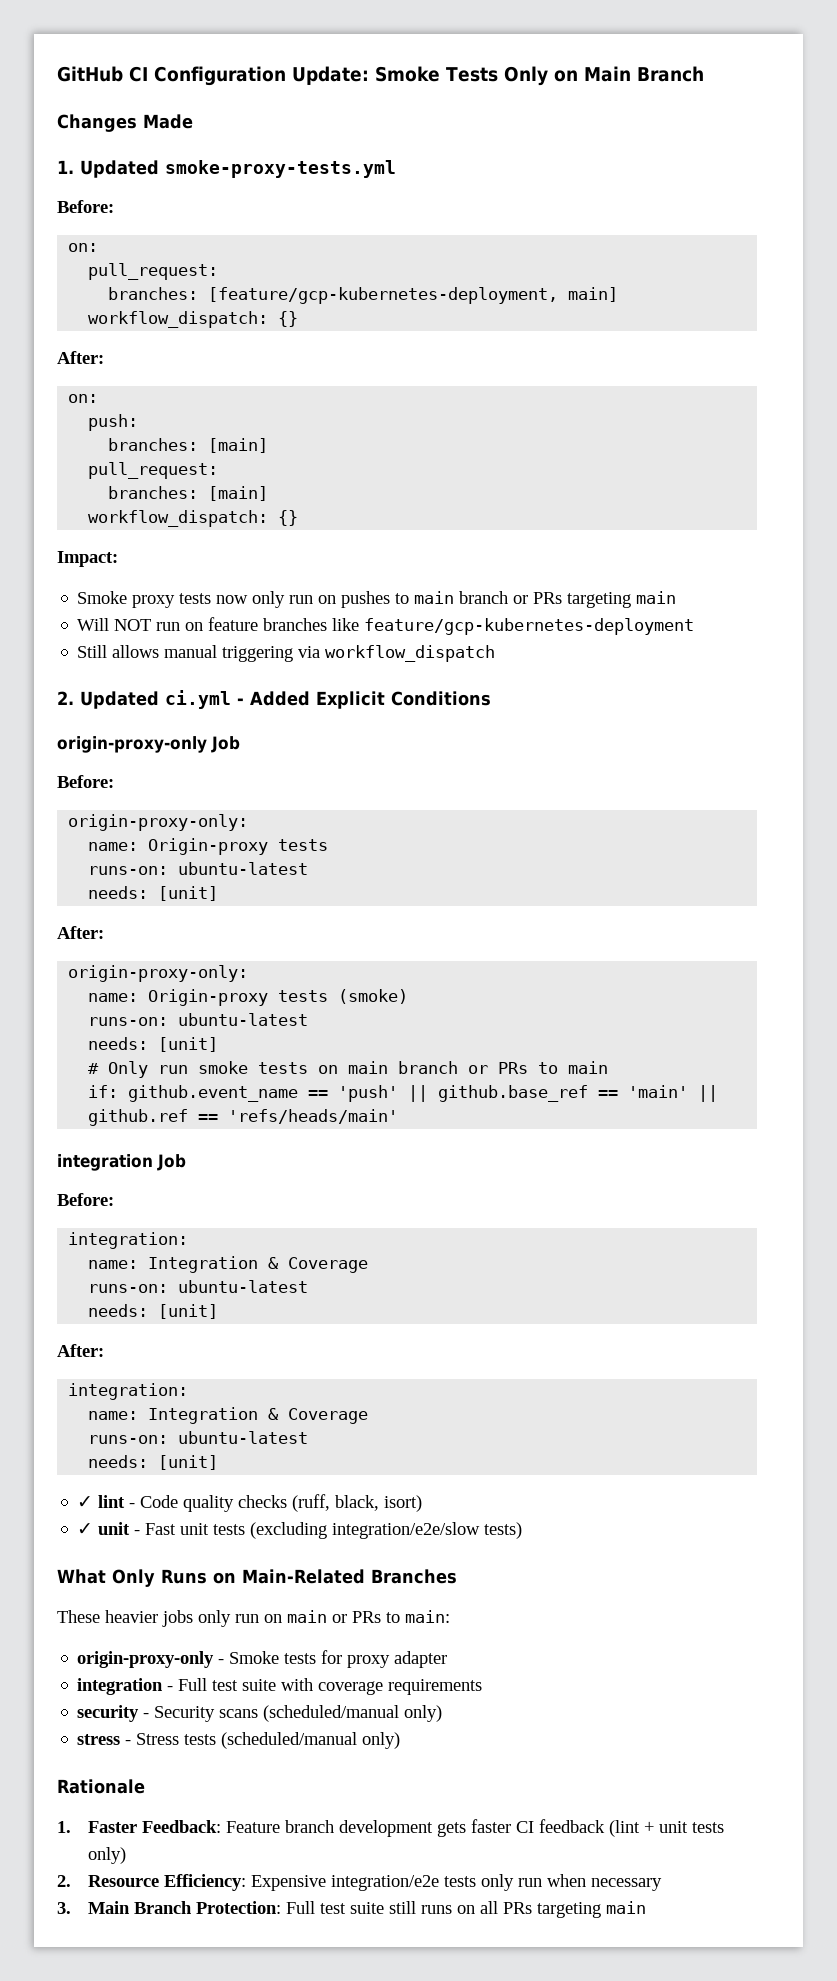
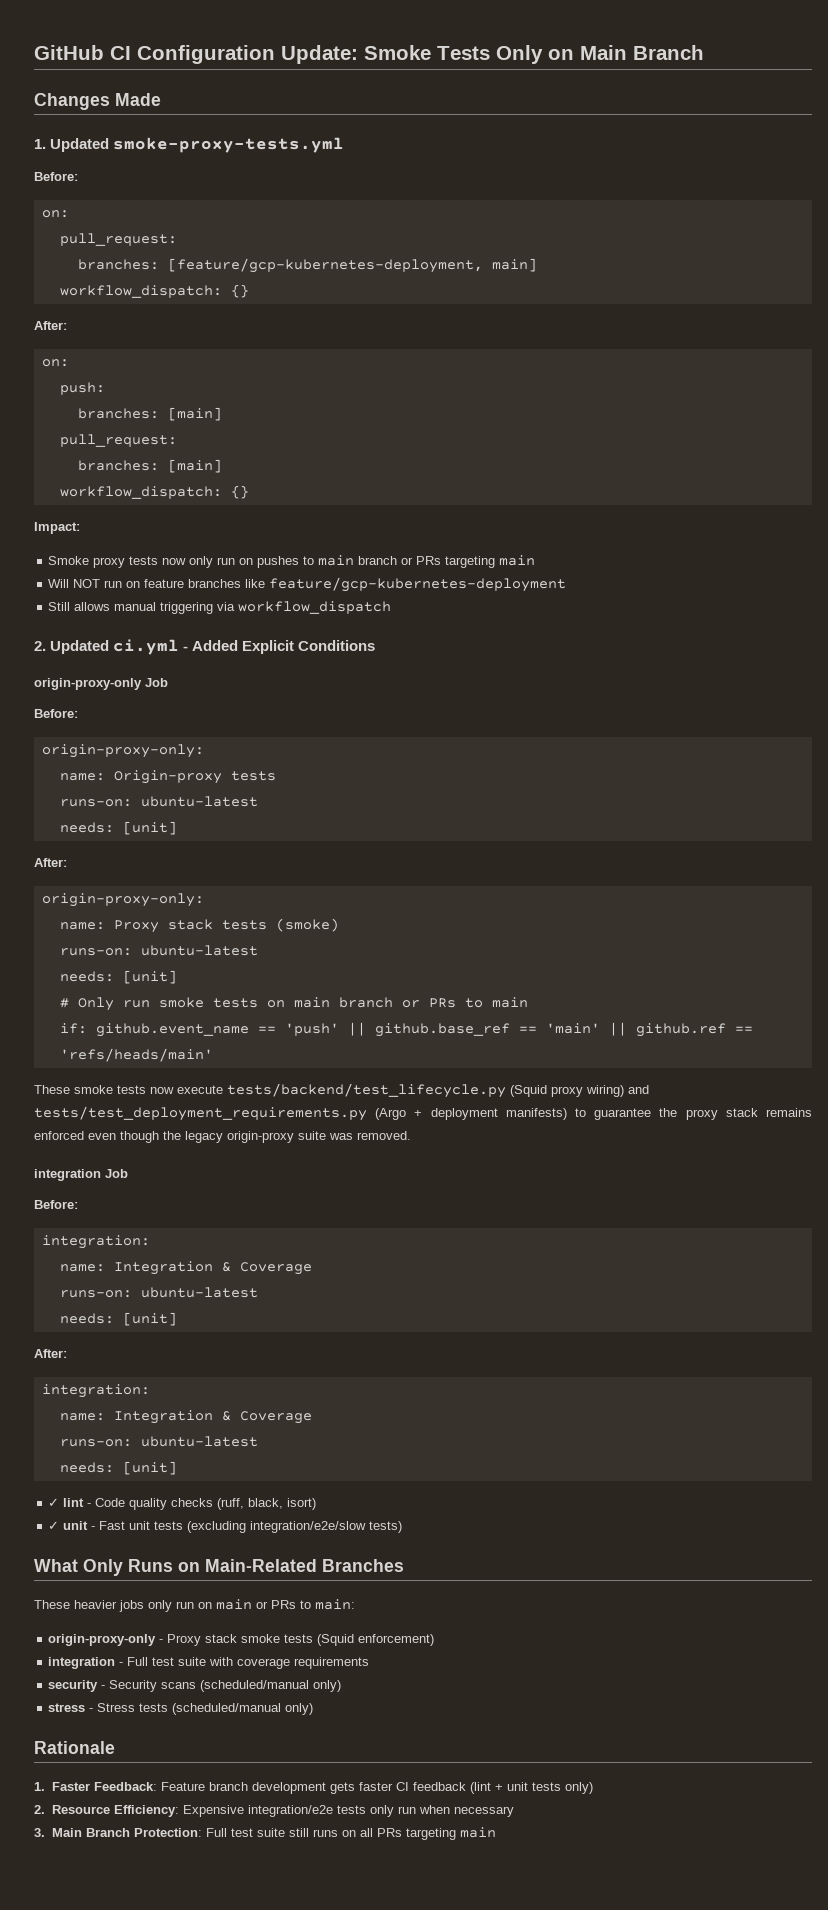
[148,989,269,1006] Origin-proxy -> [113,919,213,933] Proxy stack
(399, 1116) none -> [34,1083,649,1098] [34,1106,813,1121] [34,1131,411,1143] // These smoke tests now execute tests/backend/test_lifecycle.py (Squid proxy wiring) and tests/test_deployment_requirements.py (Argo + deployment manifests) to guarantee the proxy stack remains enforced even though the legacy origin-proxy suite was removed.
[229,1650,448,1668] Smoke tests for proxy adapter -> [167,1634,435,1646] Proxy stack smoke tests (Squid enforcement)

